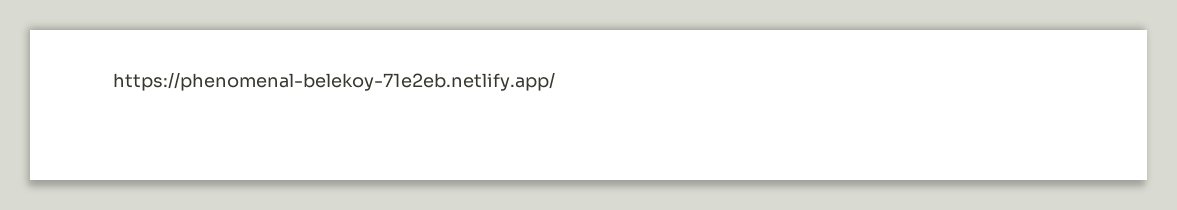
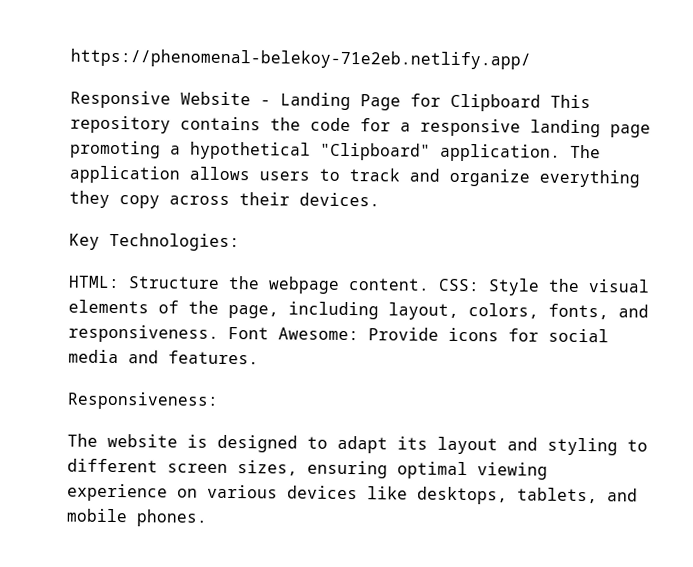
(555, 81) none -> [70,90,591,112] [70,115,651,138] [70,140,601,162] [69,165,640,188] [69,190,380,209] [69,232,240,252] [68,275,650,296] [68,299,649,320] [68,324,609,343] [68,349,259,365] [67,391,219,410] [67,433,648,456] [67,458,548,480] [67,483,638,505] [66,508,208,527] // Responsive Website - Landing Page for Clipboard This repository contains the code for a responsive landing page promoting a hypothetical "Clipboard" application. The application allows users to track and organize everything they copy across their devices. // Key Technologies: // HTML: Structure the webpage content. CSS: Style the visual elements of the page, including layout, colors, fonts, and responsiveness. Font Awesome: Provide icons for social media and features. // Responsiveness: // The website is designed to adapt its layout and styling to different screen sizes, ensuring optimal viewing experience on various devices like desktops, tablets, and mobile phones.

